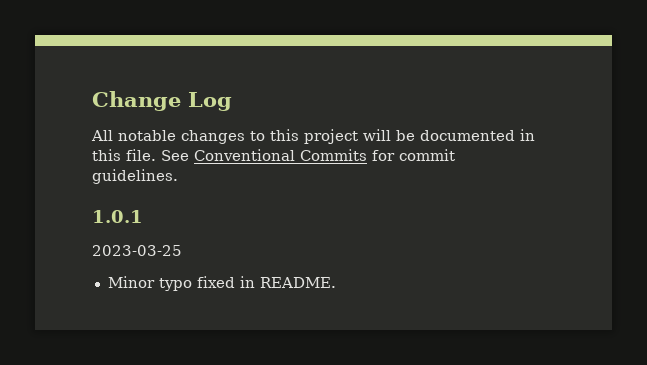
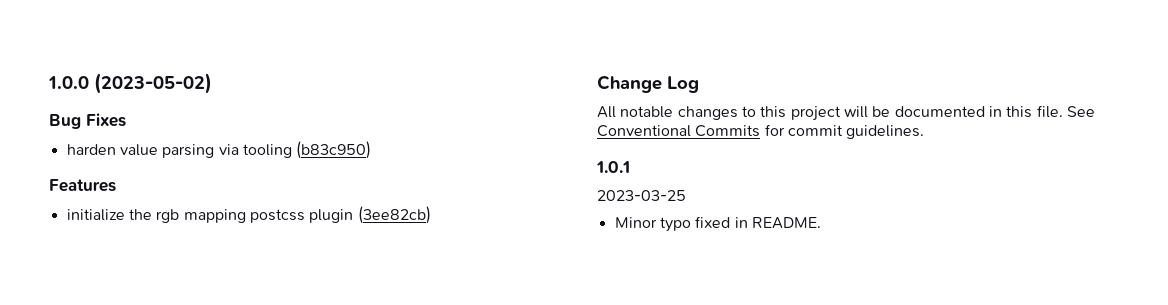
(92, 101) none -> [48,73,212,94] [49,113,126,129] [66,141,372,159] [49,179,116,192] [66,206,431,224] 1.0.0 (2023-05-02) // Bug Fixes // harden value parsing via tooling (b83c950) // Features // initialize the rgb mapping postcss plugin (3ee82cb) //

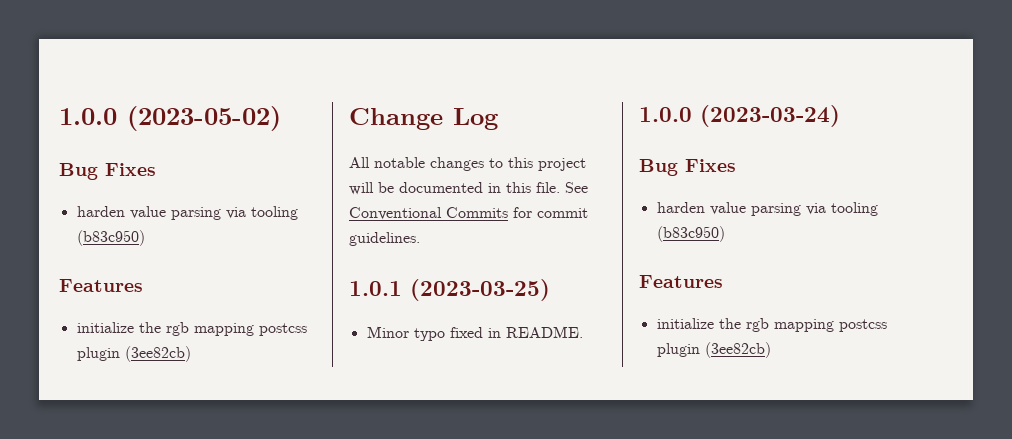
[597,190,686,201] // 2023-03-25 -> [410,279,550,301] (2023-03-25)
(821, 223) none -> [639,105,840,127] [639,159,736,176] [656,202,878,216] [656,226,725,242] [639,275,723,288] [656,318,887,332] [656,342,771,358] // 1.0.0 (2023-03-24) // Bug Fixes // harden value parsing via tooling (b83c950) // Features // initialize the rgb mapping postcss plugin (3ee82cb)

